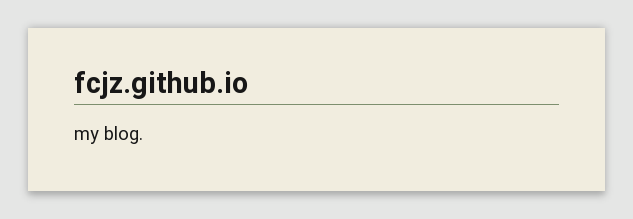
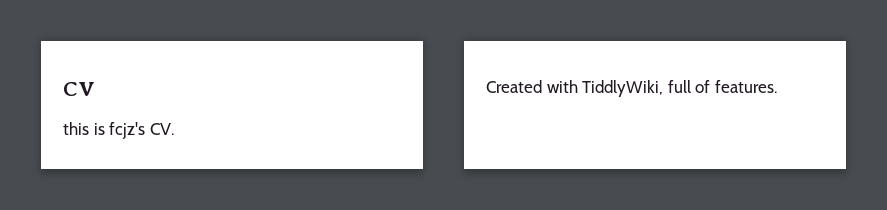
[74,71,248,99] [74,126,143,144] fcjz.github.io // my blog. -> [63,82,95,96] [63,122,174,139] [486,80,777,97] CV // this is fcjz's CV. // Created with TiddlyWiki, full of features.

